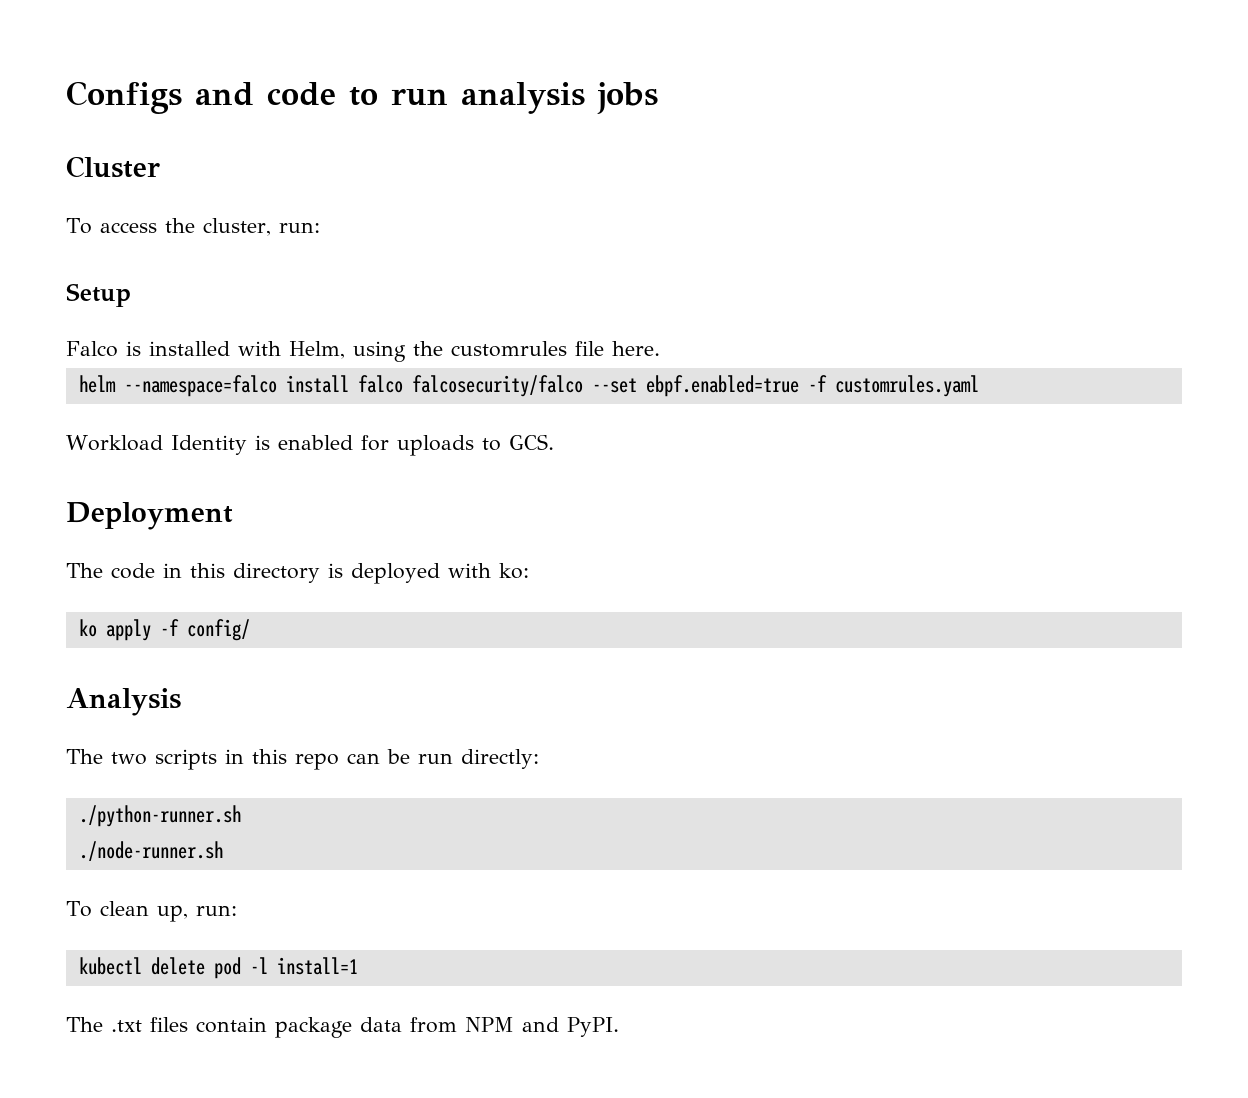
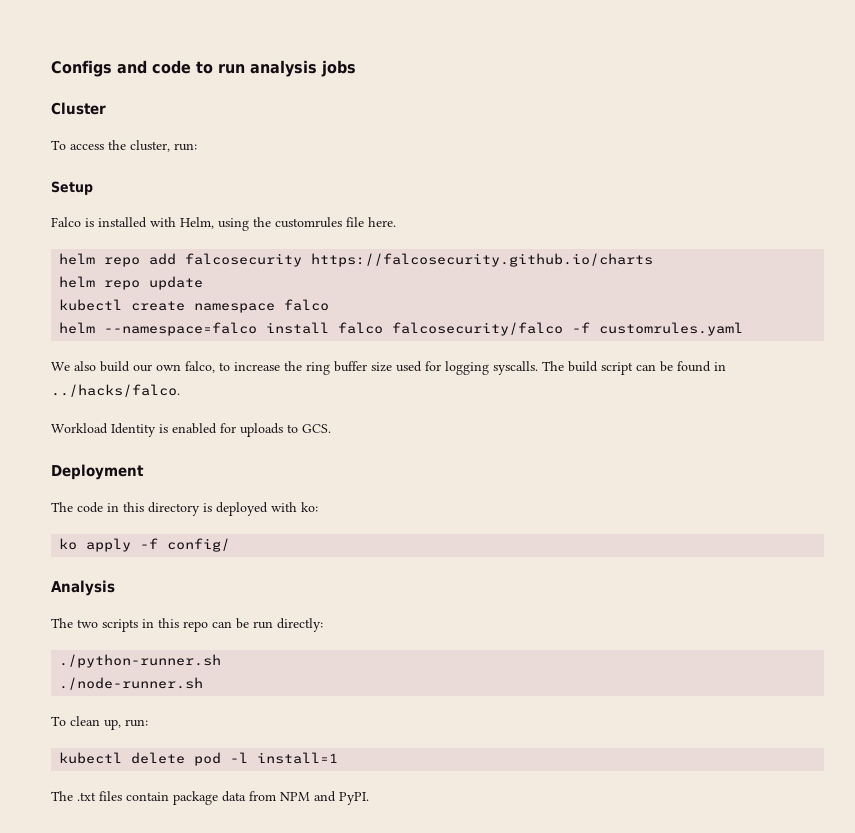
(660, 348) none -> [59,253,654,267] [59,276,204,290] [59,299,330,313] // helm repo add falcosecurity https://falcosecurity.github.io/charts // helm repo update // kubectl create namespace falco
[591,375,799,397] --set ebpf.enabled=true -> (564, 329) none
(979, 386) none -> [51,361,726,375] [51,384,180,397] // We also build our own falco, to increase the ring buffer size used for logging syscalls. The build script can be found in ../hacks/falco.

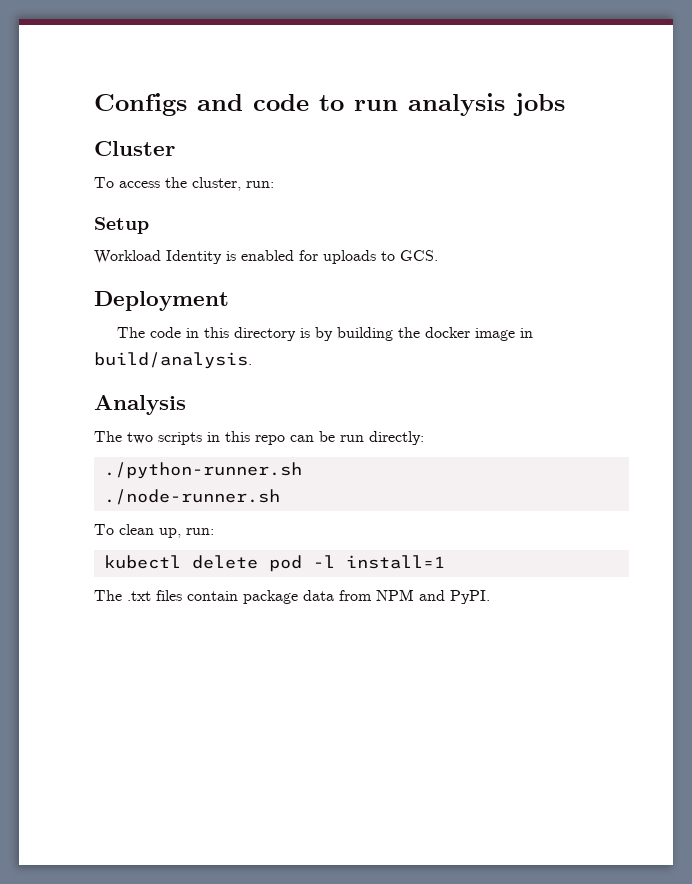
[51,217,396,231] [59,253,654,267] [59,276,204,290] [59,299,330,313] [59,322,744,336] [51,361,726,375] [51,384,180,397] // Falco is installed with Helm, using the customrules file here. // helm repo add falcosecurity https://falcosecurity.github.io/charts // helm repo update // kubectl create namespace falco // helm --namespace=falco install falco falcosecurity/falco -f customrules.yaml // We also build our own falco, to increase the ring buffer size used for logging syscalls. The build script can be found in ../hacks/falco. -> (149, 225) none
[216,502,318,516] [59,538,231,552] deployed with ko: // ko apply -f config/ -> [315,327,534,341] [94,352,252,369] by building the docker image in build/analysis.

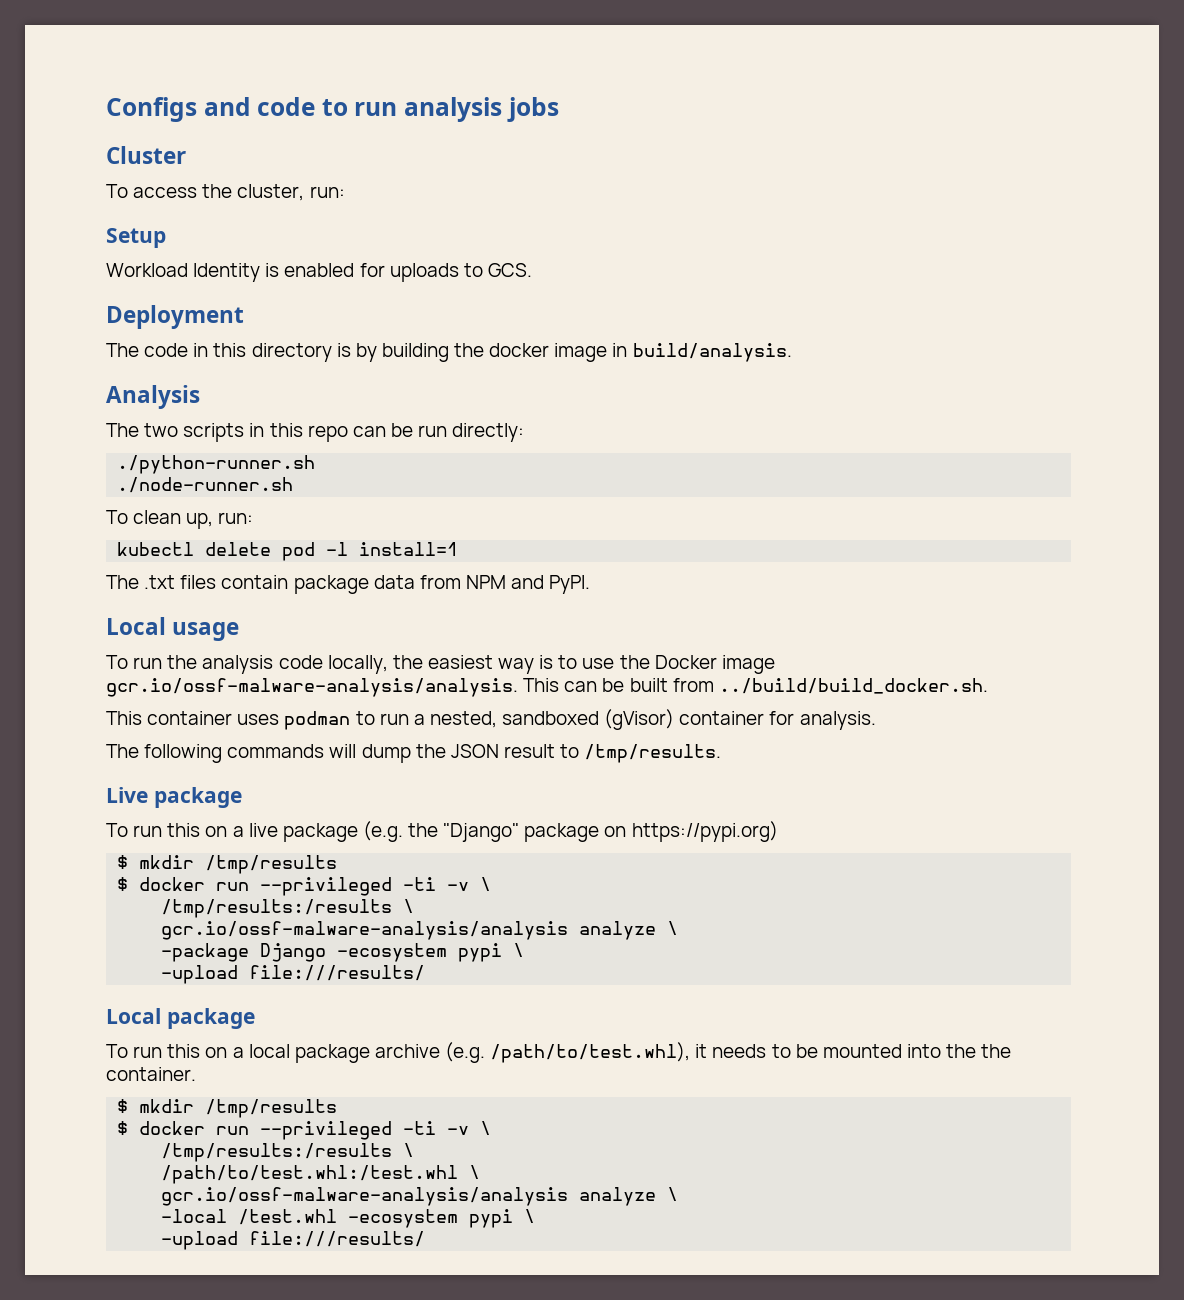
(490, 597) none -> [106,617,240,641] [106,655,775,674] [106,678,988,697] [106,709,876,730] [106,744,722,763] [106,787,242,808] [106,821,778,842] [117,855,338,874] [117,877,492,896] [161,899,415,918] [161,921,679,940] [161,943,525,962] [161,965,426,984] [106,1008,255,1029] [106,1042,1012,1063] [106,1067,196,1081] [117,1099,338,1118] [117,1121,492,1140] [161,1143,415,1162] [161,1165,481,1184] [161,1187,679,1206] [161,1209,536,1228] [161,1231,426,1250] // Local usage // To run the analysis code locally, the easiest way is to use the Docker image gcr.io/ossf-malware-analysis/analysis. This can be built from ../build/build_docker.sh. // This container uses podman to run a nested, sandboxed (gVisor) container for analysis. // The following commands will dump the JSON result to /tmp/results. // Live package // To run this on a live package (e.g. the "Django" package on https://pypi.org) // $ mkdir /tmp/results // $ docker run --privileged -ti -v \ // /tmp/results:/results \ // gcr.io/ossf-malware-analysis/analysis analyze \ // -package Django -ecosystem pypi \ // -upload file:///results/ // Local package // To run this on a local package archive (e.g. /path/to/test.whl), it needs to be mounted into the the container. // $ mkdir /tmp/results // $ docker run --privileged -ti -v \ // /tmp/results:/results \ // /path/to/test.whl:/test.whl \ // gcr.io/ossf-malware-analysis/analysis analyze \ // -local /test.whl -ecosystem pypi \ // -upload file:///results/

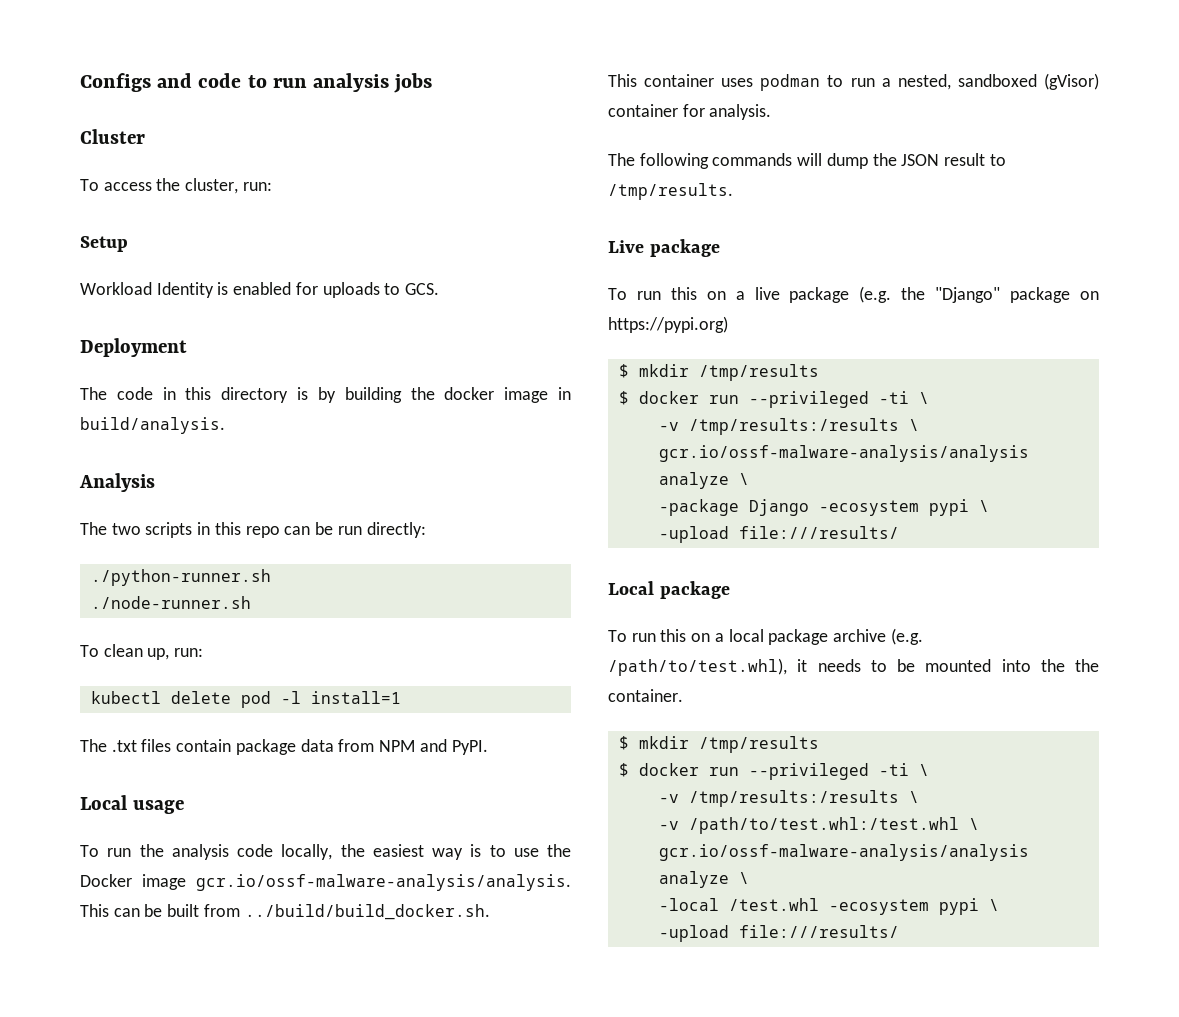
[447,877,492,891] -v \ // -> [918,392,929,404] [658,422,679,431] \ // -v
[447,1121,492,1135] [161,1143,415,1162] -v \ // /tmp/results:/results \ // -> [918,764,929,776] [658,790,919,807] [658,821,679,830] \ // -v /tmp/results:/results \ // -v

